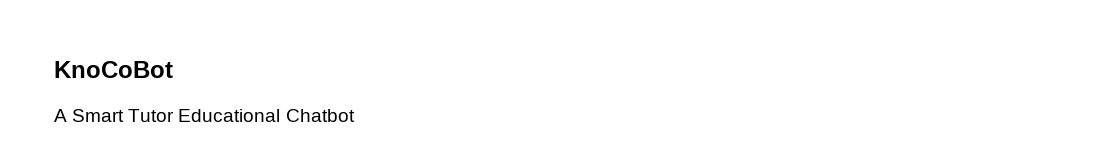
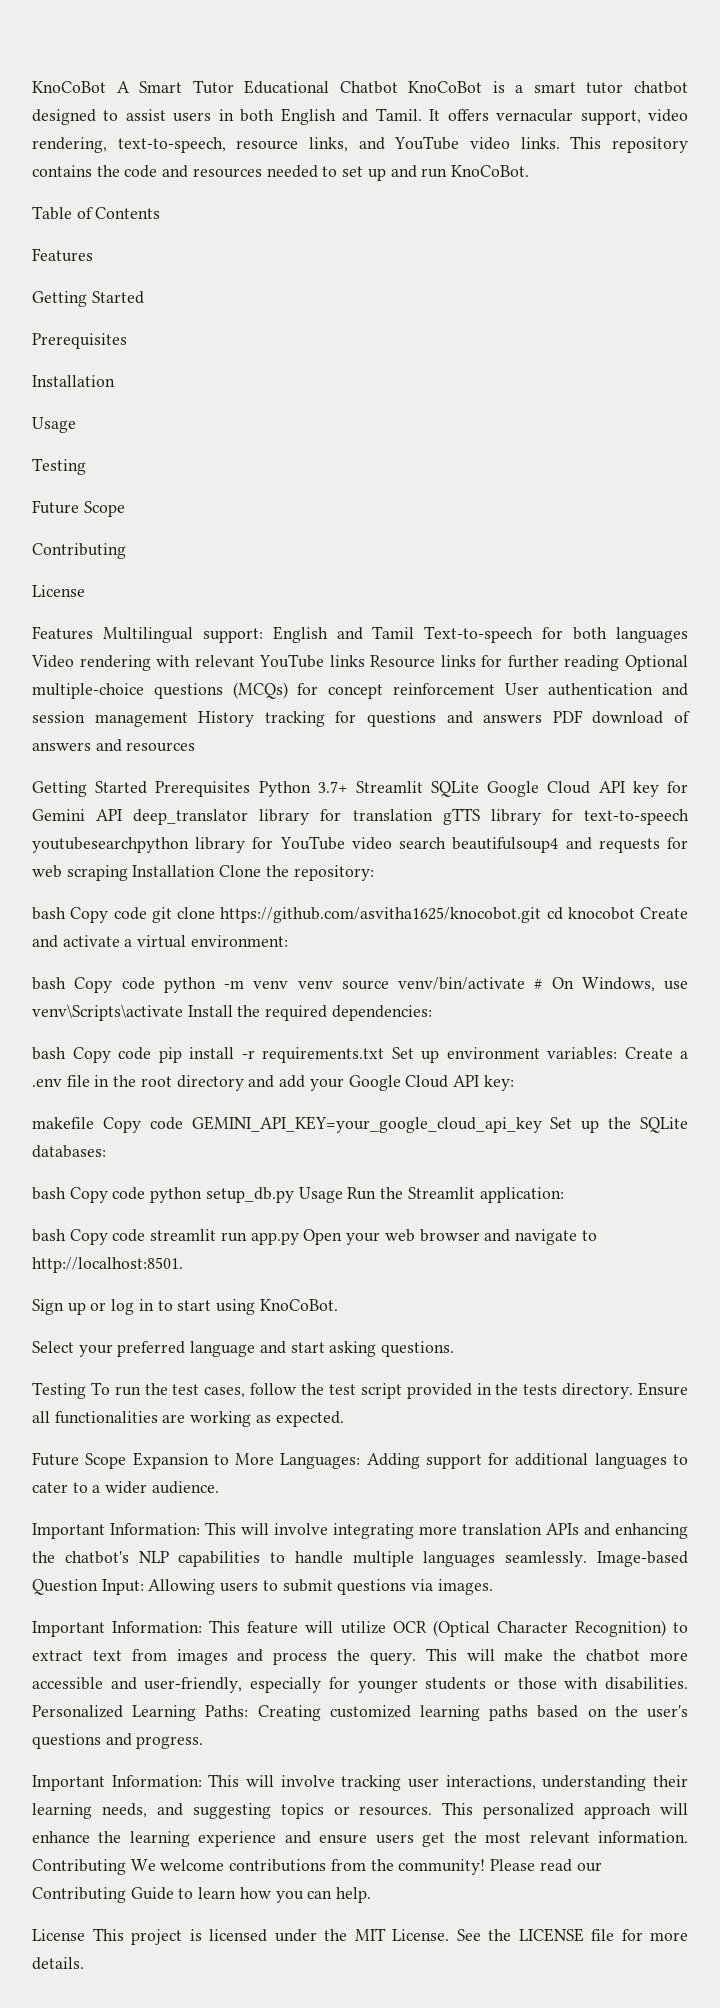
[54,61,173,78] KnoCoBot // -> [32,81,106,93] KnoCoBot
(355, 115) none -> [408,81,688,94] [32,108,688,125] [32,136,688,153] [32,165,529,181] [32,206,161,220] [32,248,93,262] [32,291,144,307] [32,333,127,349] [32,375,115,387] [32,417,76,433] [32,458,86,475] [32,500,125,517] [32,543,126,559] [32,585,85,597] [32,626,689,643] [31,654,688,671] [32,682,688,699] [32,710,691,727] [32,739,196,752] [32,781,688,797] [32,808,689,825] [32,836,688,853] [32,865,374,881] [32,907,688,923] [32,935,288,948] [32,977,688,993] [32,1004,432,1021] [32,1047,688,1063] [32,1075,514,1091] [32,1116,689,1133] [32,1145,106,1158] [32,1187,564,1203] [32,1229,597,1245] [32,1257,183,1273] [32,1299,338,1315] [32,1341,455,1357] [32,1382,689,1399] [32,1411,344,1427] [32,1452,688,1469] [32,1481,219,1494] [32,1522,688,1539] [32,1551,688,1567] [32,1579,493,1595] [32,1620,689,1637] [32,1648,688,1665] [32,1677,688,1693] [32,1705,688,1721] [32,1733,204,1749] [32,1774,688,1791] [32,1802,688,1819] [32,1831,688,1847] [32,1859,602,1875] [32,1887,372,1903] [32,1928,688,1945] [32,1957,84,1970] KnoCoBot is a smart tutor chatbot designed to assist users in both English and Tamil. It offers vernacular support, video rendering, text-to-speech, resource links, and YouTube video links. This repository contains the code and resources needed to set up and run KnoCoBot. // Table of Contents // Features // Getting Started // Prerequisites // Installation // Usage // Testing // Future Scope // Contributing // License // Features Multilingual support: English and Tamil Text-to-speech for both languages Video rendering with relevant YouTube links Resource links for further reading Optional multiple-choice questions (MCQs) for concept reinforcement User authentication and session management History tracking for questions and answers PDF download of answers and resources // Getting Started Prerequisites Python 3.7+ Streamlit SQLite Google Cloud API key for Gemini API deep_translator library for translation gTTS library for text-to-speech youtubesearchpython library for YouTube video search beautifulsoup4 and requests for web scraping Installation Clone the repository: // bash Copy code git clone https://github.com/asvitha1625/knocobot.git cd knocobot Create and activate a virtual environment: // bash Copy code python -m venv venv source venv/bin/activate # On Windows, use venv\Scripts\activate Install the required dependencies: // bash Copy code pip install -r requirements.txt Set up environment variables: Create a .env file in the root directory and add your Google Cloud API key: // makefile Copy code GEMINI_API_KEY=your_google_cloud_api_key Set up the SQLite databases: // bash Copy code python setup_db.py Usage Run the Streamlit application: // bash Copy code streamlit run app.py Open your web browser and navigate to http://localhost:8501. // Sign up or log in to start using KnoCoBot. // Select your preferred language and start asking questions. // Testing To run the test cases, follow the test script provided in the tests directory. Ensure all functionalities are working as expected. // Future Scope Expansion to More Languages: Adding support for additional languages to cater to a wider audience. // Important Information: This will involve integrating more translation APIs and enhancing the chatbot's NLP capabilities to handle multiple languages seamlessly. Image-based Question Input: Allowing users to submit questions via images. // Important Information: This feature will utilize OCR (Optical Character Recognition) to extract text from images and process the query. This will make the chatbot more accessible and user-friendly, especially for younger students or those with disabilities. Personalized Learning Paths: Creating customized learning paths based on the user's questions and progress. // Important Information: This will involve tracking user interactions, understanding their learning needs, and suggesting topics or resources. This personalized approach will enhance the learning experience and ensure users get the most relevant information. Contributing We welcome contributions from the community! Please read our Contributing Guide to learn how you can help. // License This project is licensed under the MIT License. See the LICENSE file for more details.

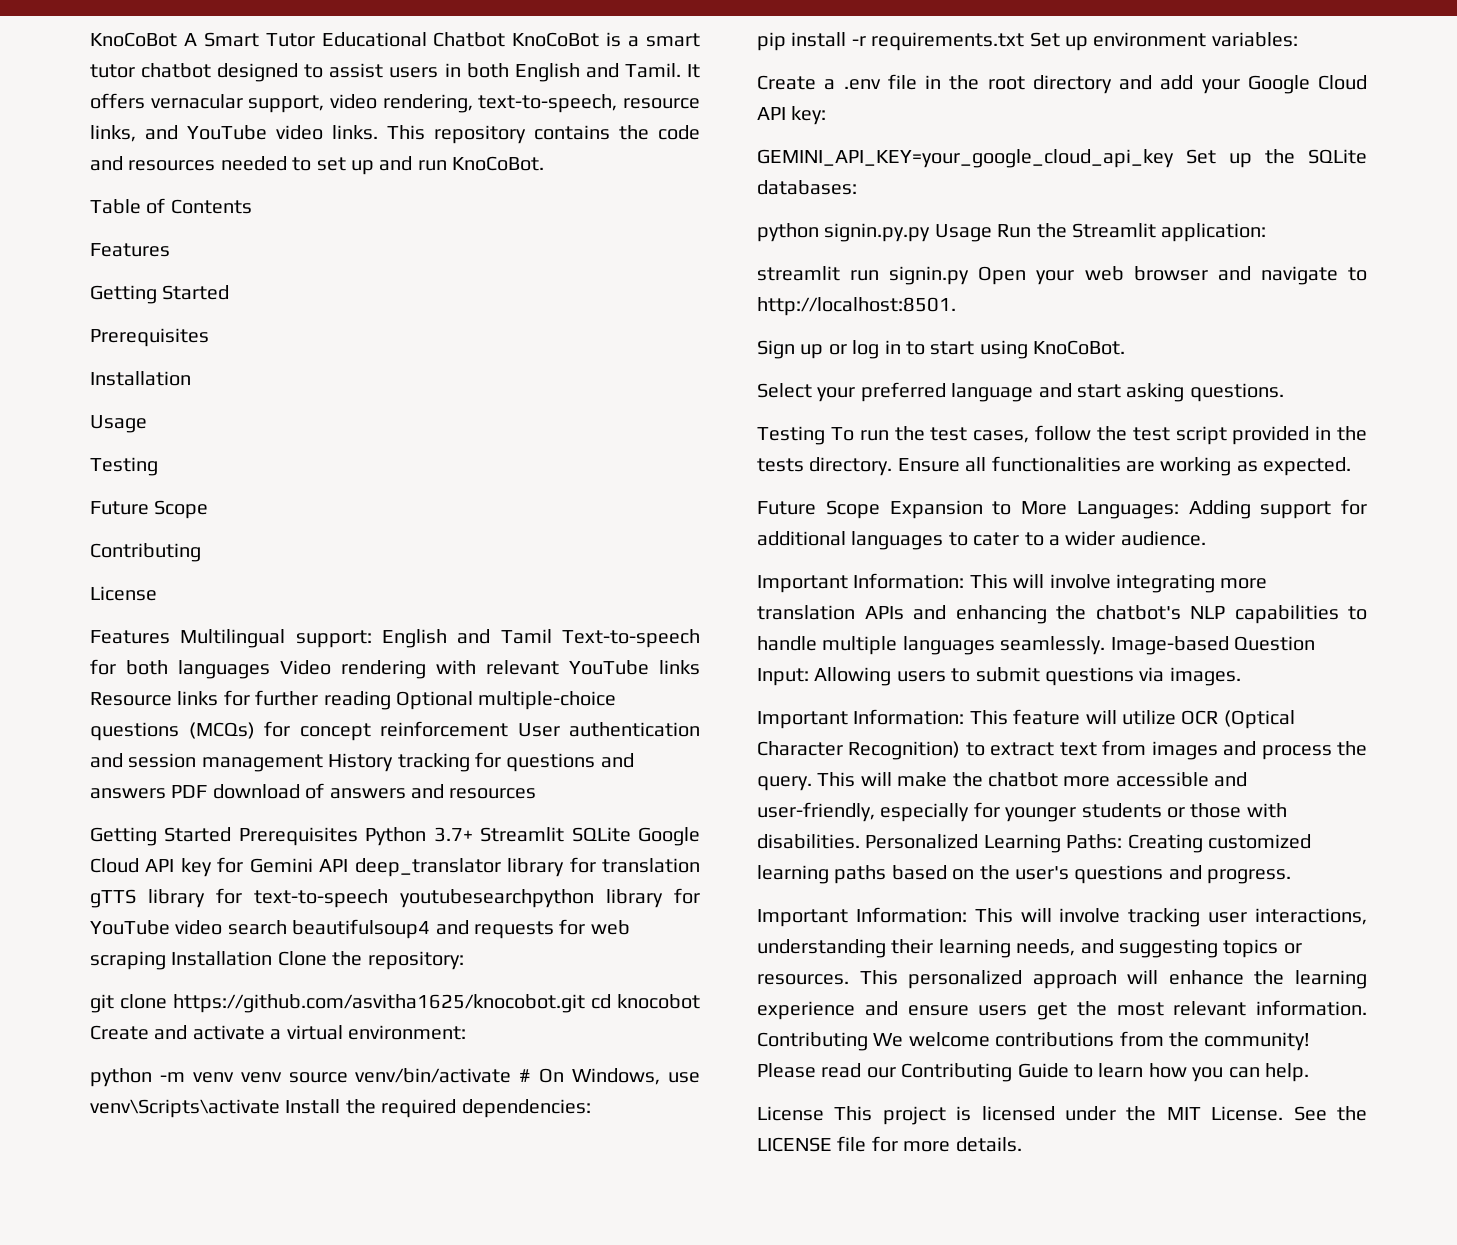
[32,907,147,923] bash Copy code -> (464, 960) none
[32,977,155,993] bash Copy code -> (466, 1032) none
[32,1047,151,1063] bash Copy code -> (591, 1108) none
(617, 1053) none -> (1298, 39) //
[32,1117,183,1133] makefile Copy code -> (827, 115) none
[32,1187,294,1203] bash Copy code python setup_db.py -> [757,223,931,242] python signin.py.py
[32,1229,146,1245] bash Copy code -> (1267, 232) none
[250,1232,299,1245] app.py -> [889,266,970,285] signin.py

